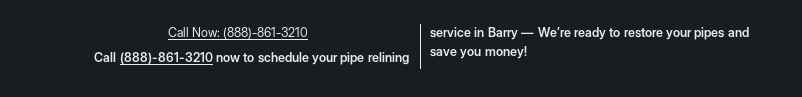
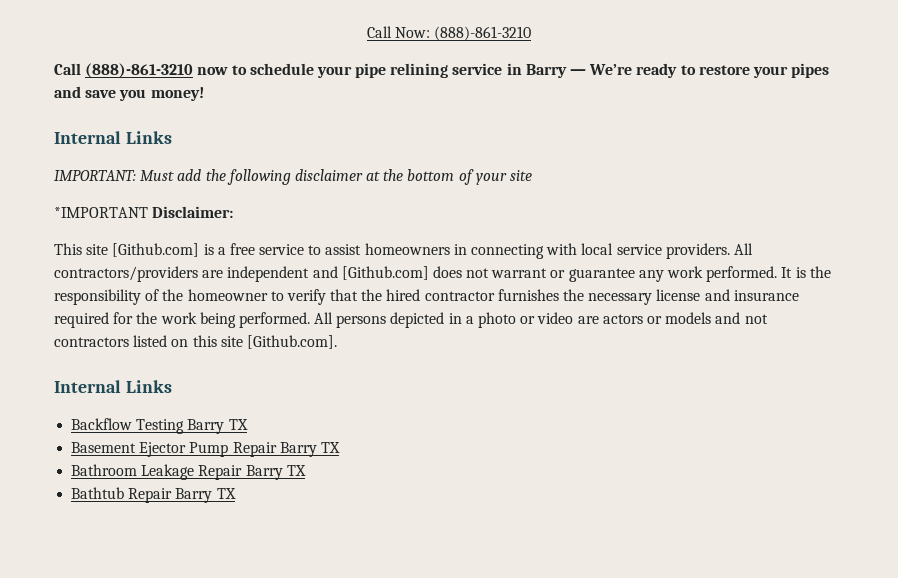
(527, 52) none -> [54,131,172,144] [54,169,533,185] [54,206,234,218] [54,243,753,259] [54,266,831,282] [54,289,799,305] [54,312,768,328] [54,335,337,349] [54,380,172,393] [71,418,248,434] [71,442,340,457] [71,464,306,480] [71,487,236,503] // Internal Links // IMPORTANT: Must add the following disclaimer at the bottom of your site // *IMPORTANT Disclaimer: // This site [Github.com] is a free service to assist homeowners in connecting with local service providers. All contractors/providers are independent and [Github.com] does not warrant or guarantee any work performed. It is the responsibility of the homeowner to verify that the hired contractor furnishes the necessary license and insurance required for the work being performed. All persons depicted in a photo or video are actors or models and not contractors listed on this site [Github.com]. // Internal Links // Backflow Testing Barry TX // Basement Ejector Pump Repair Barry TX // Bathroom Leakage Repair Barry TX // Bathtub Repair Barry TX

